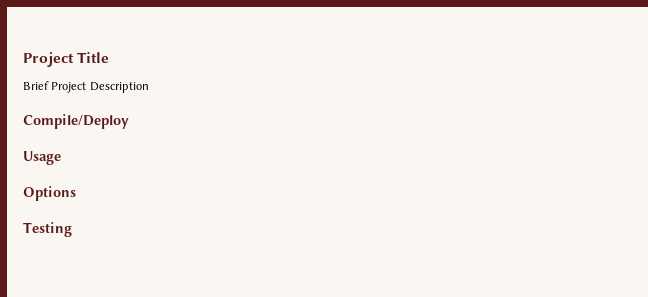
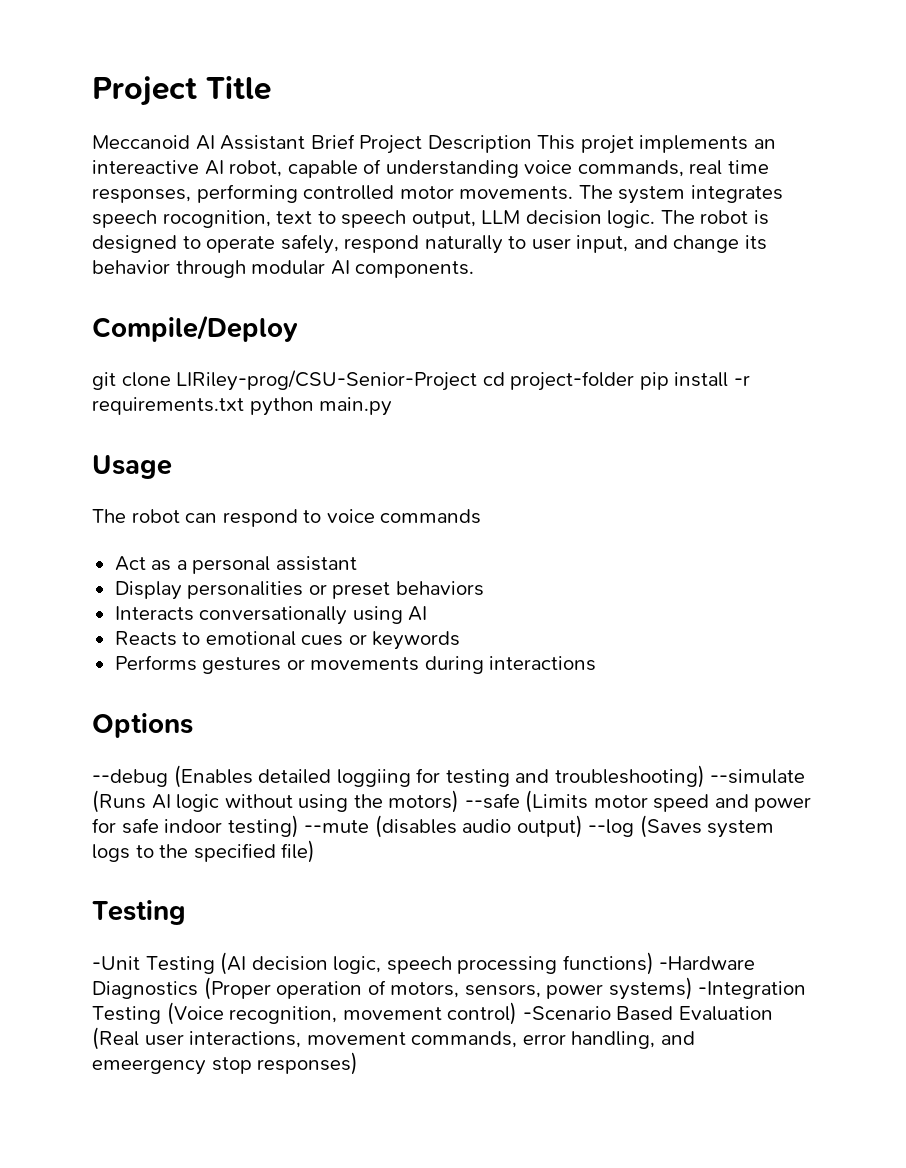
(110, 57) none -> [92,135,306,150] Meccanoid AI Assistant
[23,114,129,129] [23,151,61,165] [23,186,76,201] [23,222,72,237] // Compile/Deploy // Usage // Options // Testing -> [537,135,776,154] [92,159,769,178] [92,184,783,204] [92,210,769,228] [92,234,767,254] [92,260,475,278] [92,315,298,342] [92,370,750,391] [92,397,393,416] [92,455,172,479] [92,509,482,527] [114,556,357,574] [114,581,484,600] [114,606,428,625] [114,631,461,650] [114,655,597,674] [92,713,193,738] [92,765,806,788] [92,790,812,813] [92,815,775,838] [92,840,316,863] [92,900,186,925] [92,952,756,975] [92,977,807,1000] [92,1002,773,1025] [92,1027,695,1050] [92,1052,359,1075] This projet implements an intereactive AI robot, capable of understanding voice commands, real time responses, performing controlled motor movements. The system integrates speech rocognition, text to speech output, LLM decision logic. The robot is designed to operate safely, respond naturally to user input, and change its behavior through modular AI components. // Compile/Deploy // git clone LIRiley-prog/CSU-Senior-Project cd project-folder pip install -r requirements.txt python main.py // Usage // The robot can respond to voice commands // Act as a personal assistant // Display personalities or preset behaviors // Interacts conversationally using AI // Reacts to emotional cues or keywords // Performs gestures or movements during interactions // Options // --debug (Enables detailed loggiing for testing and troubleshooting) --simulate (Runs AI logic without using the motors) --safe (Limits motor speed and power for safe indoor testing) --mute (disables audio output) --log (Saves system logs to the specified file) // Testing // -Unit Testing (AI decision logic, speech processing functions) -Hardware Diagnostics (Proper operation of motors, sensors, power systems) -Integration Testing (Voice recognition, movement control) -Scenario Based Evaluation (Real user interactions, movement commands, error handling, and emeergency stop responses)

